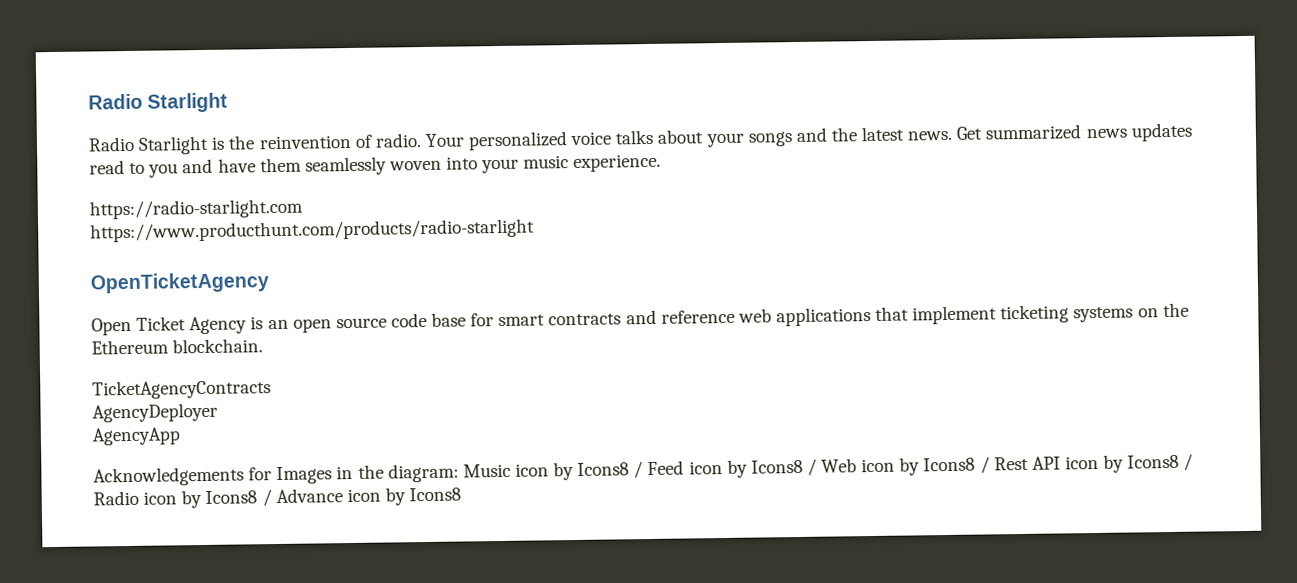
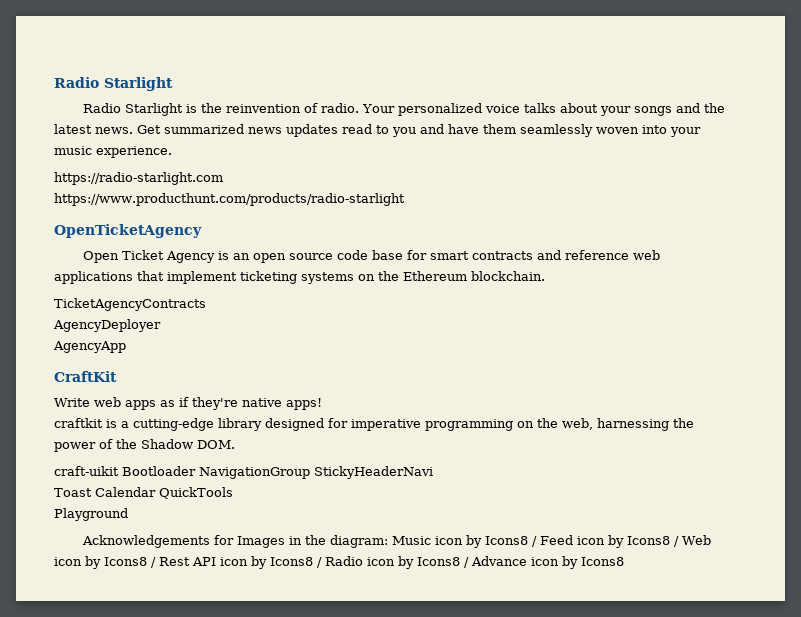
(181, 436) none -> [54,371,117,382] [54,397,322,410] [54,418,694,431] [54,439,235,452] [54,466,433,479] [54,487,233,499] [54,508,128,521] // CraftKit // Write web apps as if they're native apps! // craftkit is a cutting-edge library designed for imperative programming on the web, harnessing the power of the Shadow DOM. // craft-uikit Bootloader NavigationGroup StickyHeaderNavi // Toast Calendar QuickTools // Playground

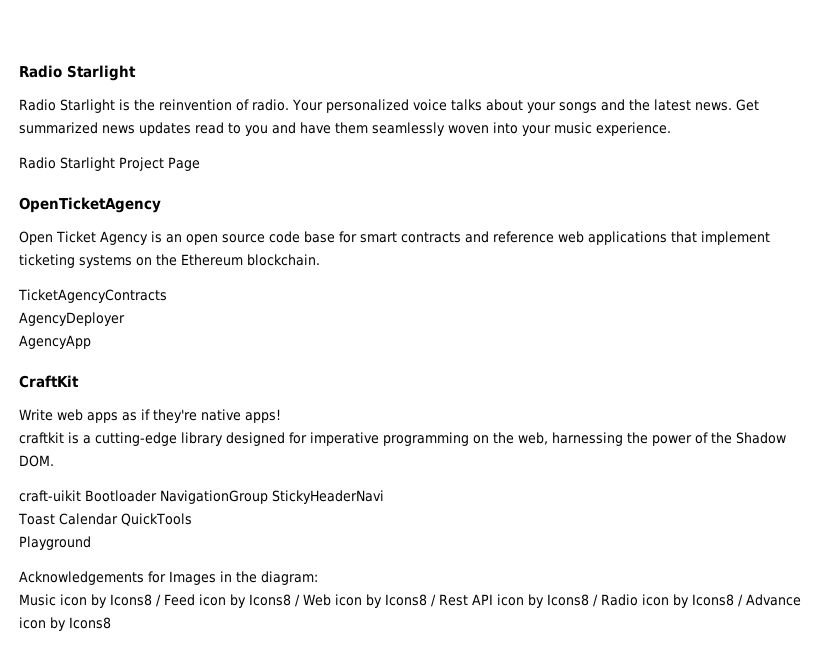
[54,172,223,185] [54,193,405,206] https://radio-starlight.com // https://www.producthunt.com/products/radio-starlight -> [19,157,200,171] Radio Starlight Project Page
(389, 541) none -> (318, 578) //

